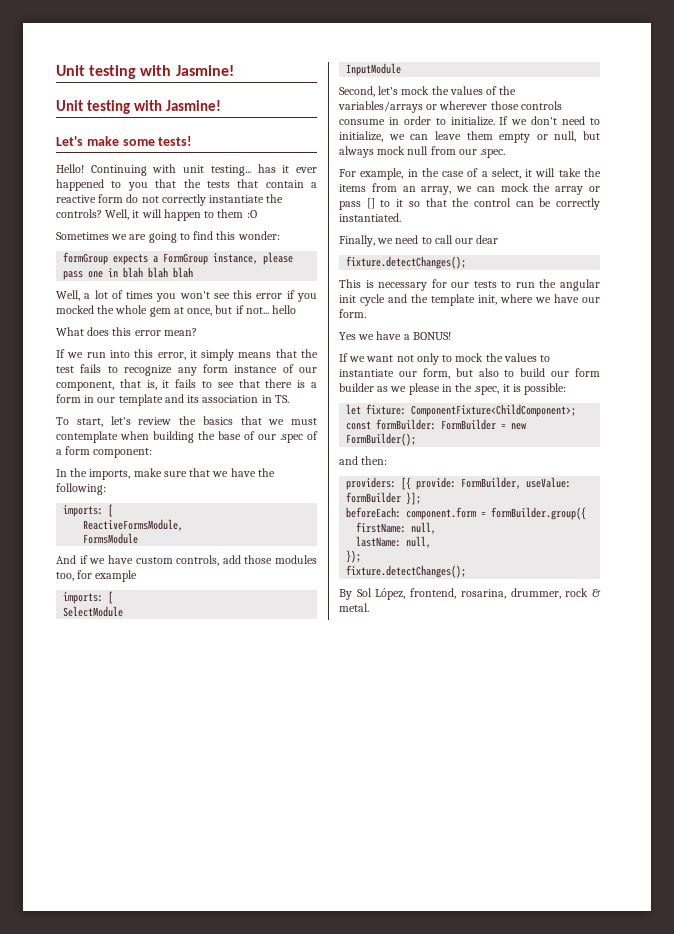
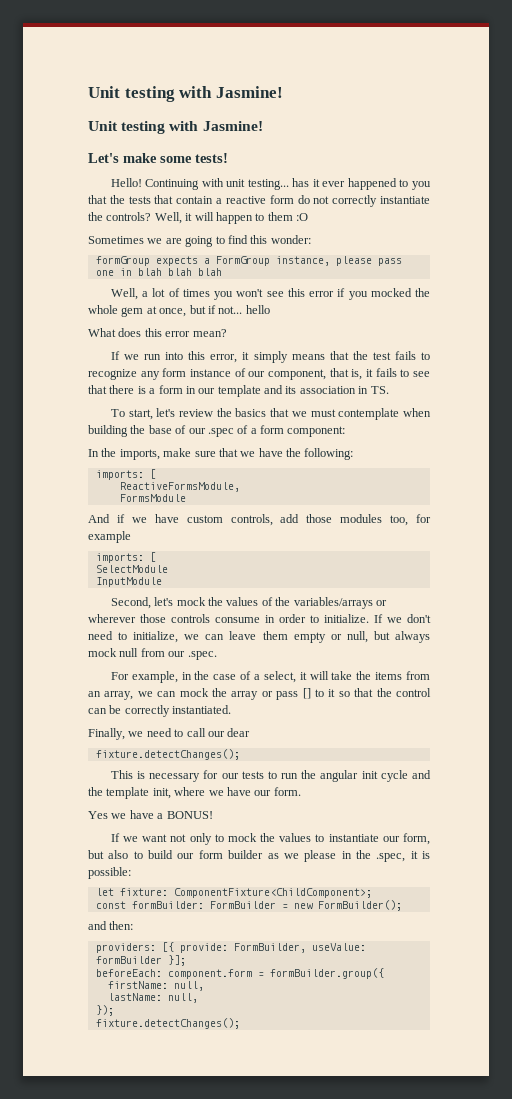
[339,588,601,600] [339,603,369,612] // By Sol López, frontend, rosarina, drummer, rock & metal. -> (240, 1023) none

